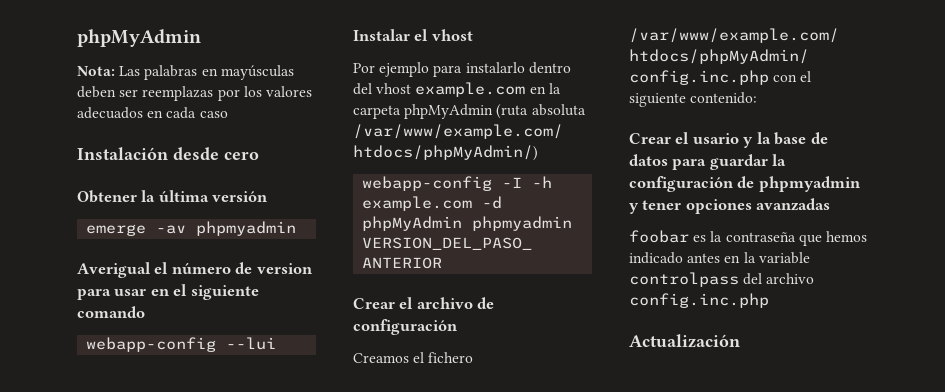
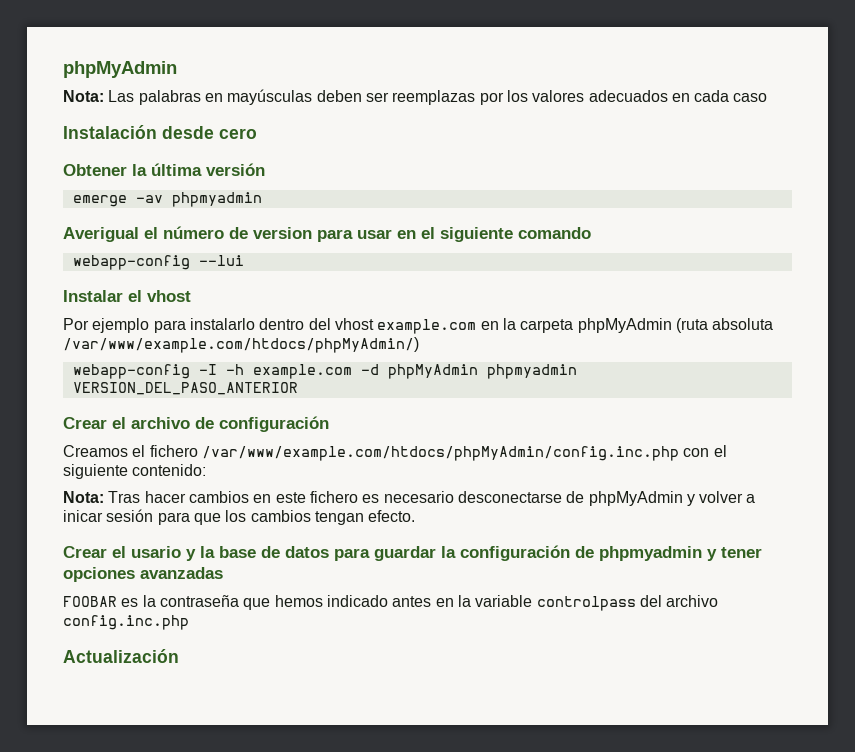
(758, 98) none -> [63,491,756,506] [63,509,416,525] // Nota: Tras hacer cambios en este fichero es necesario desconectarse de phpMyAdmin y volver a inicar sesión para que los cambios tengan efecto.
[629,230,689,243] foobar -> [63,596,117,607] FOOBAR

